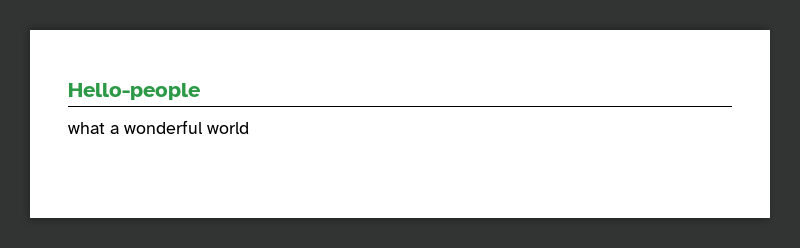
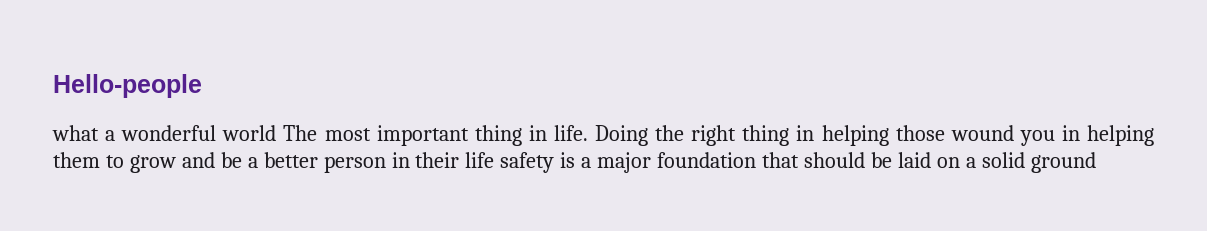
(249, 128) none -> [283,125,1155,146] [53,152,1096,173] The most important thing in life. Doing the right thing in helping those wound you in helping them to grow and be a better person in their life safety is a major foundation that should be laid on a solid ground

